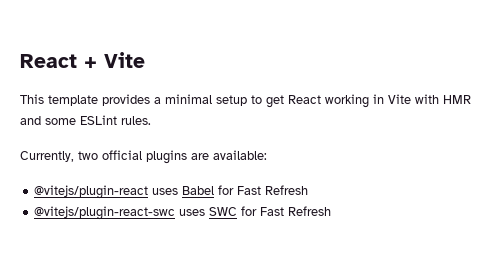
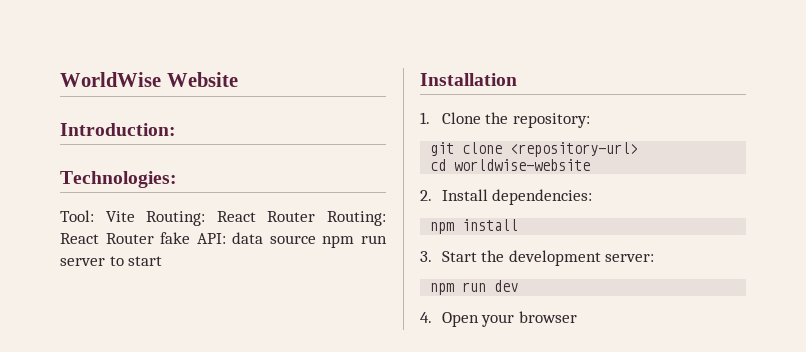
[20,52,145,68] [20,94,471,108] [20,115,151,125] [20,150,267,164] [34,185,309,199] [34,206,332,220] React + Vite // This template provides a minimal setup to get React working in Vite with HMR and some ESLint rules. // Currently, two official plugins are available: // @vitejs/plugin-react uses Babel for Fast Refresh // @vitejs/plugin-react-swc uses SWC for Fast Refresh -> [60,72,238,87] [60,123,176,136] [60,171,177,188] [60,210,386,226] [60,232,387,248] [60,256,163,266] [420,73,517,86] [420,112,590,128] [430,142,639,157] [430,159,591,171] [420,189,593,205] [430,219,519,234] [420,250,655,266] [430,280,519,295] [420,311,577,327] WorldWise Website // Introduction: // Technologies: // Tool: Vite Routing: React Router Routing: React Router fake API: data source npm run server to start // Installation // 1. Clone the repository: // git clone <repository-url> // cd worldwise-website // 2. Install dependencies: // npm install // 3. Start the development server: // npm run dev // 4. Open your browser

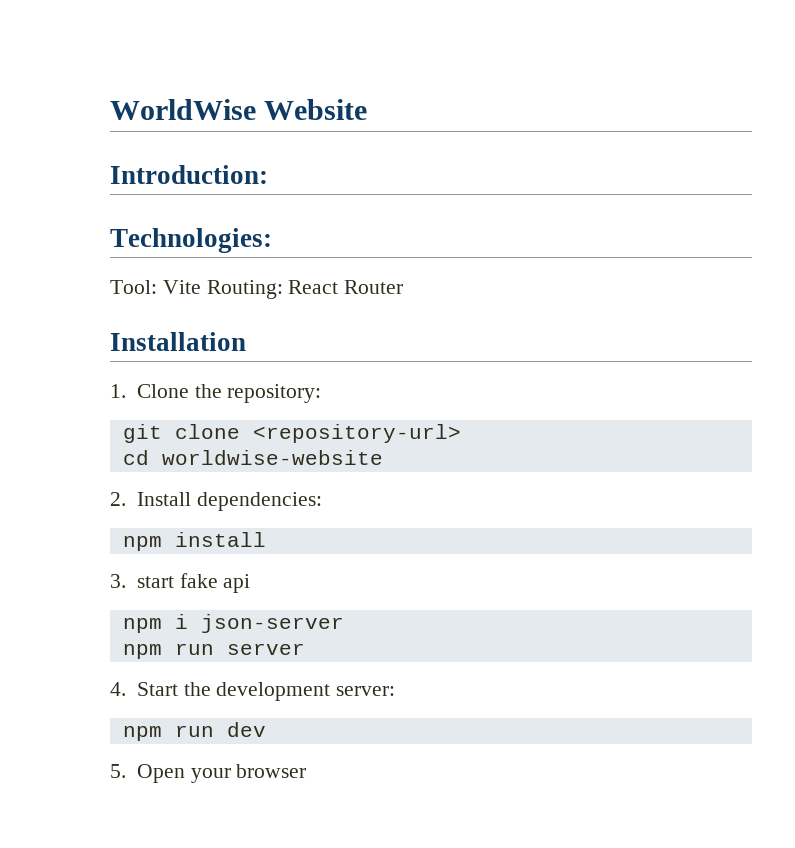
[326,211,386,226] [60,232,387,248] [60,256,163,266] Routing: React Router fake API: data source npm run server to start -> (404, 287) none
(432, 256) none -> [136,573,251,593] [122,614,344,633] [122,643,305,659] [110,682,126,696] start fake api // npm i json-server // npm run server // 4.
[420,312,432,323] 4. -> [110,764,126,778] 5.

